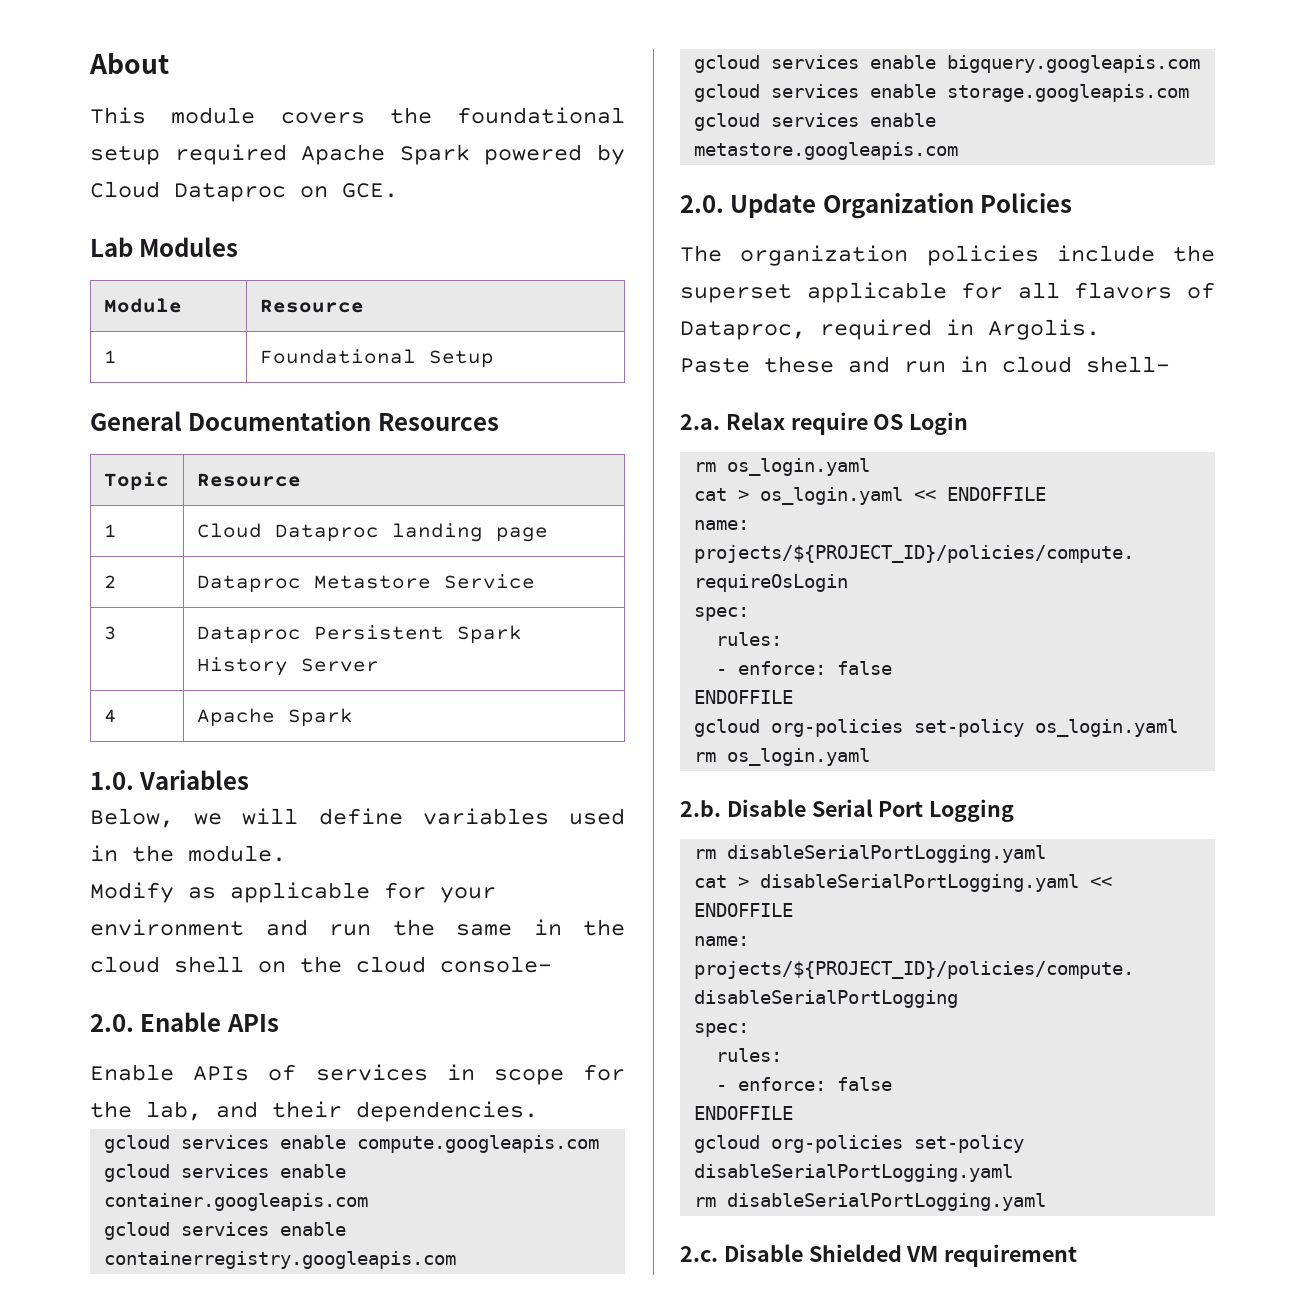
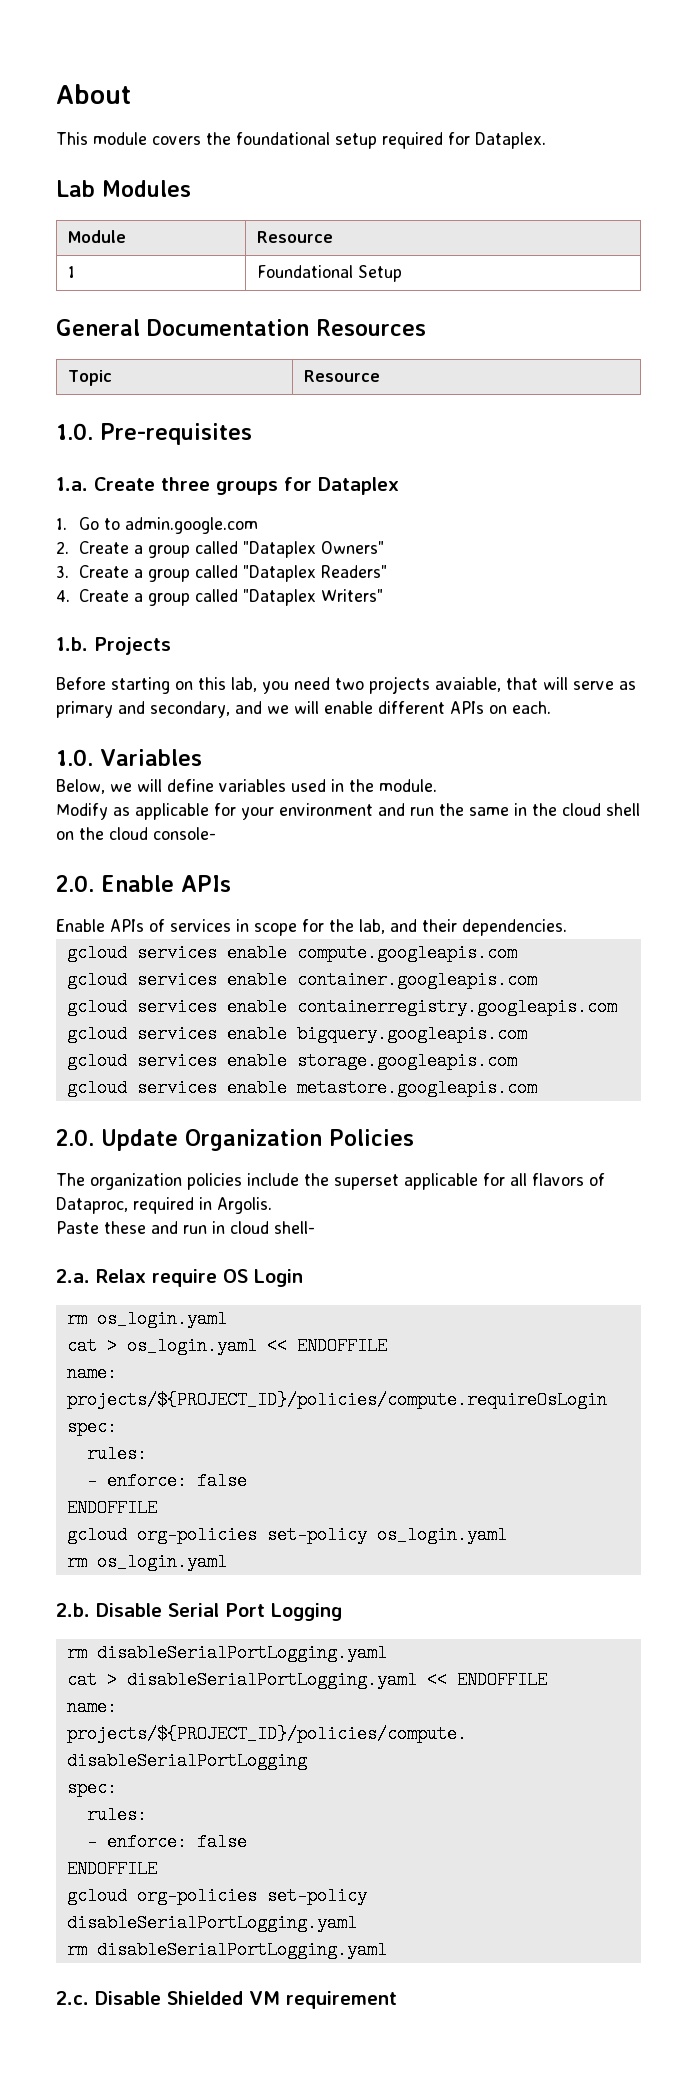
[301,144,625,165] [90,181,398,202] Apache Spark powered by Cloud Dataproc on GCE. -> [448,132,546,149] for Dataplex.
[103,524,117,537] [196,523,548,542] [103,575,117,588] [196,574,535,593] [103,626,117,640] [196,625,522,644] [196,657,379,676] [103,709,117,723] [196,708,353,727] // 1 | Cloud Dataproc landing page // 2 | Dataproc Metastore Service // 3 | Dataproc Persistent Spark History Server // 4 | Apache Spark -> [56,423,252,445] [56,477,399,495] [56,517,258,534] [56,541,384,558] [56,565,387,582] [56,589,383,606] [56,637,171,655] [56,676,636,694] [56,701,551,718] // 1.0. Pre-requisites // 1.a. Create three groups for Dataplex // 1. Go to admin.google.com // 2. Create a group called "Dataplex Owners" // 3. Create a group called "Dataplex Readers" // 4. Create a group called "Dataplex Writers" // 1.b. Projects // Before starting on this lab, you need two projects avaiable, that will serve as primary and secondary, and we will enable different APIs on each.

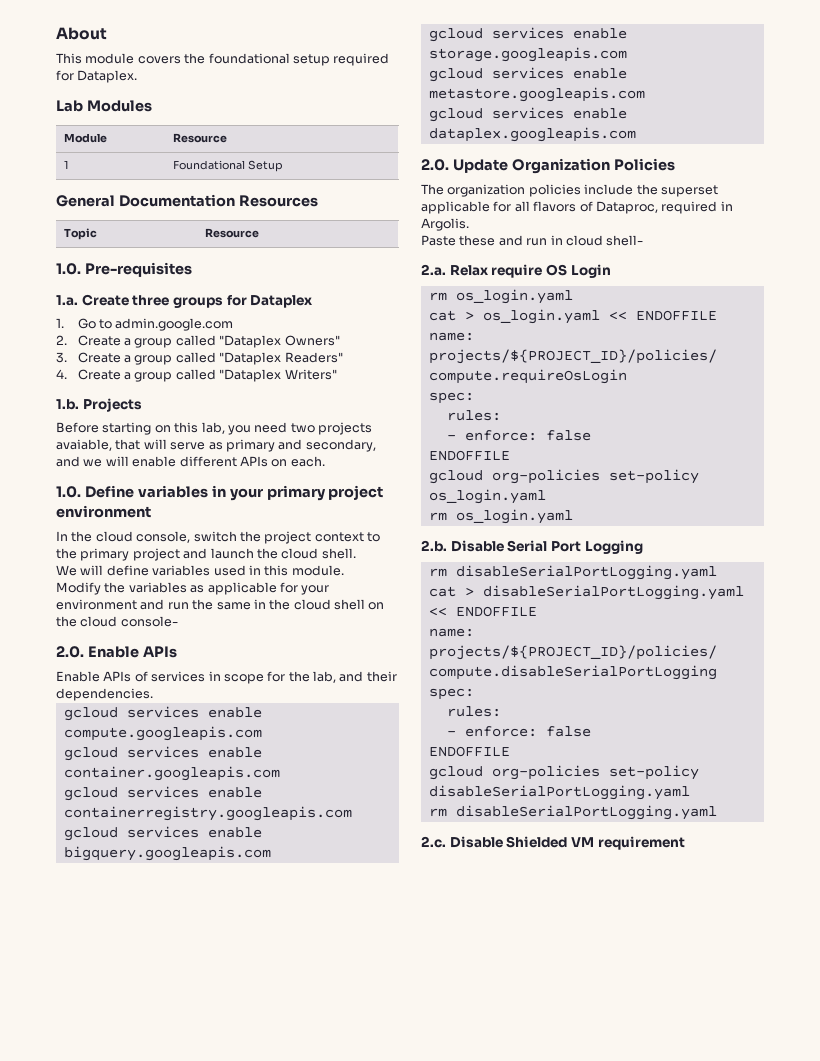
[100,749,202,766] [56,779,132,794] Variables // Below, we -> [84,485,384,501] [56,505,151,518] [56,531,380,544] [56,548,356,561] [56,565,77,576] Define variables in your primary project environment // In the cloud console, switch the project context to the primary project and launch the cloud shell. // We
[349,779,374,792] the -> [264,565,289,576] this
(108, 811) none -> [104,582,187,593] the variables
(537, 1088) none -> [428,107,627,122] [428,127,636,142] // gcloud services enable dataplex.googleapis.com

